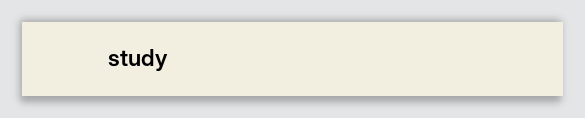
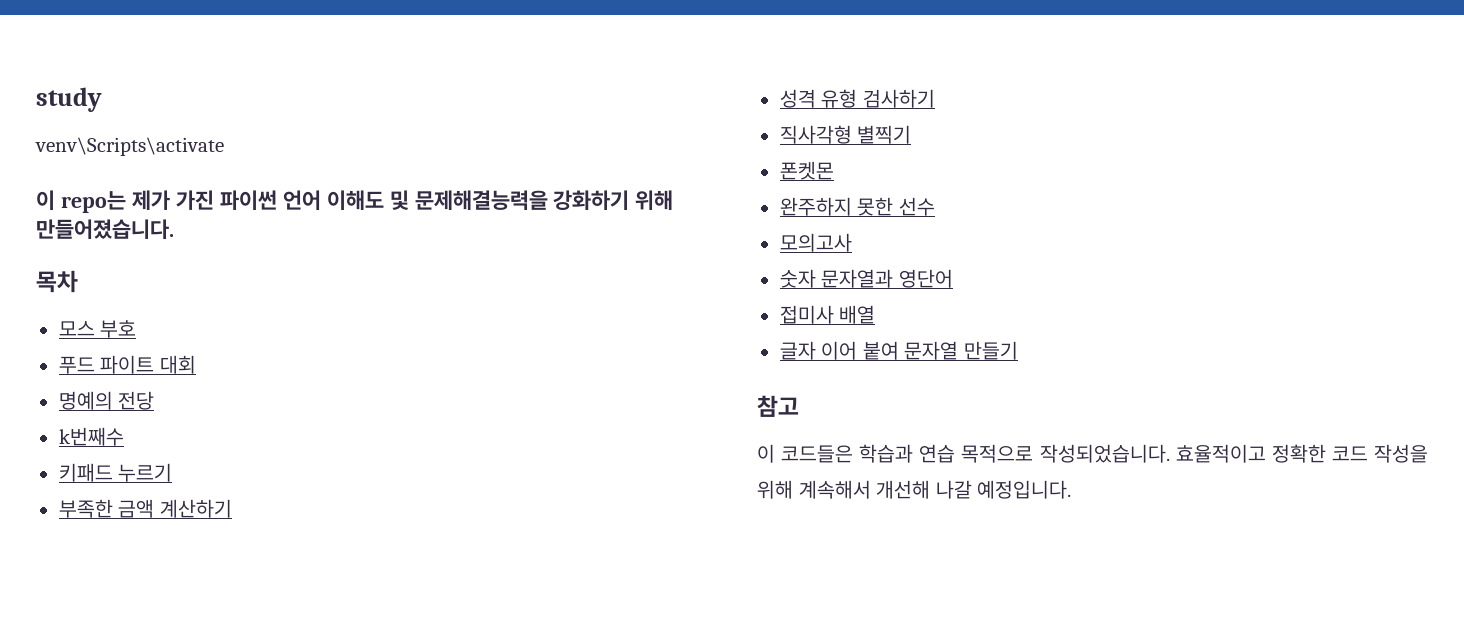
(168, 60) none -> [35,137,224,156] [36,190,674,213] [36,219,174,240] [36,270,78,293] [58,320,137,338] [58,355,196,374] [58,391,155,410] [58,427,124,446] [58,463,173,482] [58,499,232,518] [779,89,935,108] [779,125,912,144] [779,161,834,180] [779,197,935,216] [779,233,852,252] [779,269,953,288] [779,305,876,324] [779,341,1018,360] [757,395,799,417] [757,444,1428,463] [757,480,1072,499] // venv\Scripts\activate // 이 repo는 제가 가진 파이썬 언어 이해도 및 문제해결능력을 강화하기 위해 만들어졌습니다. // 목차 // 모스 부호 // 푸드 파이트 대회 // 명예의 전당 // k번째수 // 키패드 누르기 // 부족한 금액 계산하기 // 성격 유형 검사하기 // 직사각형 별찍기 // 폰켓몬 // 완주하지 못한 선수 // 모의고사 // 숫자 문자열과 영단어 // 접미사 배열 // 글자 이어 붙여 문자열 만들기 // 참고 // 이 코드들은 학습과 연습 목적으로 작성되었습니다. 효율적이고 정확한 코드 작성을 위해 계속해서 개선해 나갈 예정입니다.

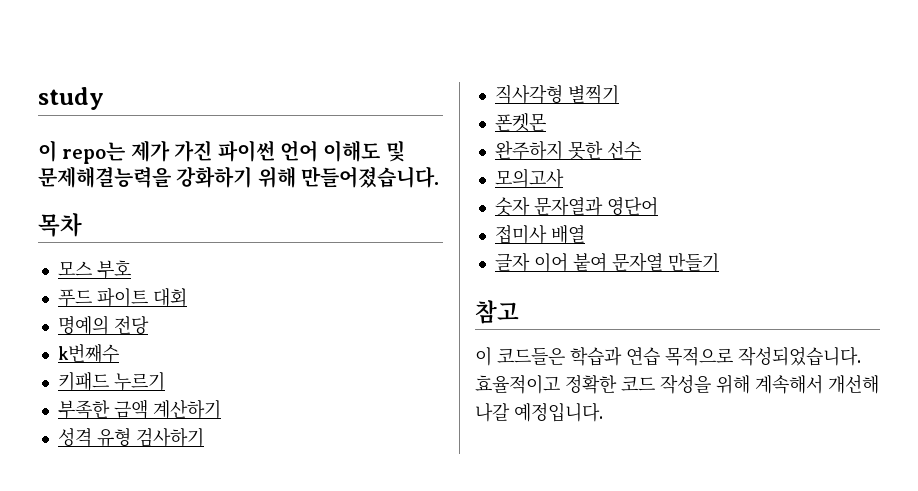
[35,137,224,156] // venv\Scripts\activate -> (104, 98) none

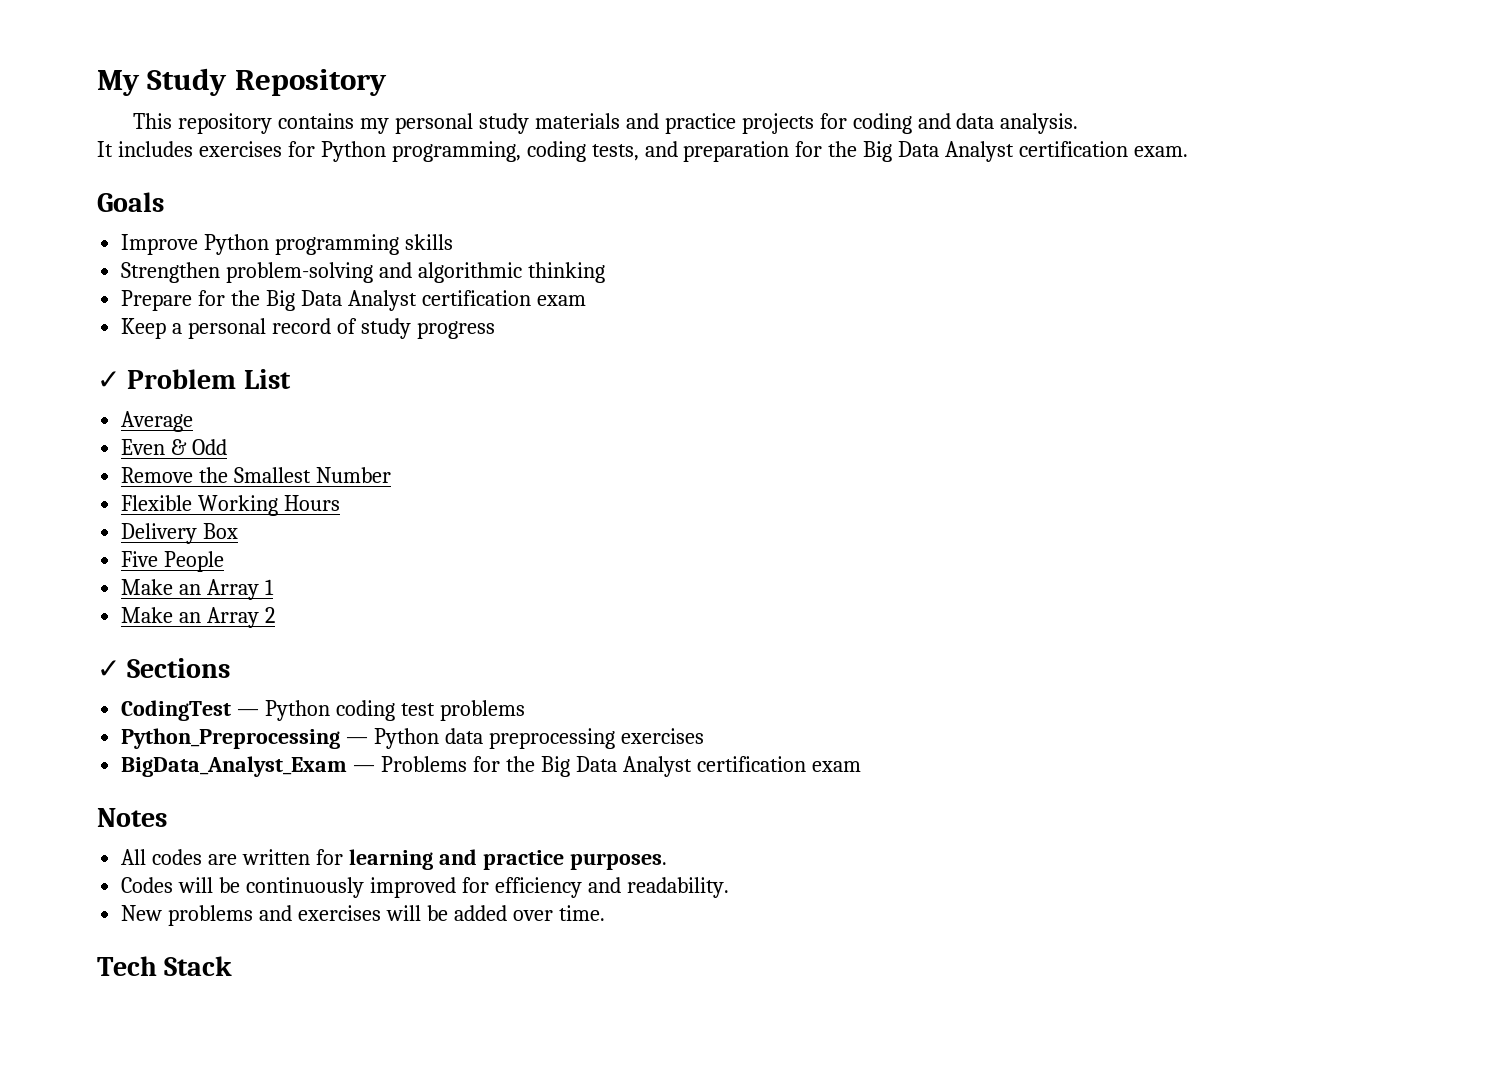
[38,87,104,110] [38,140,405,164] [38,166,440,188] [38,213,82,237] [57,260,131,279] [57,287,187,307] [57,315,149,335] [57,344,119,363] [57,372,165,391] [57,399,221,419] [57,428,204,447] [494,84,619,104] [494,113,546,132] [494,140,641,160] [494,168,564,188] [494,196,658,216] [494,225,585,244] [494,252,719,272] [475,300,519,324] [475,346,861,366] [475,375,879,394] [475,402,603,422] study // 이 repo는 제가 가진 파이썬 언어 이해도 및 문제해결능력을 강화하기 위해 만들어졌습니다. // 목차 // 모스 부호 // 푸드 파이트 대회 // 명예의 전당 // k번째수 // 키패드 누르기 // 부족한 금액 계산하기 // 성격 유형 검사하기 // 직사각형 별찍기 // 폰켓몬 // 완주하지 못한 선수 // 모의고사 // 숫자 문자열과 영단어 // 접미사 배열 // 글자 이어 붙여 문자열 만들기 // 참고 // 이 코드들은 학습과 연습 목적으로 작성되었습니다. 효율적이고 정확한 코드 작성을 위해 계속해서 개선해 나갈 예정입니다. -> [97,68,387,96] [133,113,1079,134] [97,141,1189,162] [97,192,164,212] [121,234,454,255] [121,262,605,283] [121,290,586,311] [121,318,495,339] [97,369,291,389] [121,411,194,432] [121,439,228,455] [121,467,392,483] [121,495,341,516] [121,523,239,544] [121,551,225,572] [121,579,275,600] [121,607,276,628] [97,658,231,678] [121,700,525,721] [121,728,704,749] [121,756,861,777] [97,808,167,827] [121,849,667,870] [121,877,729,898] [121,905,605,926] [97,956,233,976] My Study Repository // This repository contains my personal study materials and practice projects for coding and data analysis. // It includes exercises for Python programming, coding tests, and preparation for the Big Data Analyst certification exam. // Goals // Improve Python programming skills // Strengthen problem-solving and algorithmic thinking // Prepare for the Big Data Analyst certification exam // Keep a personal record of study progress // ✓ Problem List // Average // Even & Odd // Remove the Smallest Number // Flexible Working Hours // Delivery Box // Five People // Make an Array 1 // Make an Array 2 // ✓ Sections // CodingTest — Python coding test problems // Python_Preprocessing — Python data preprocessing exercises // BigData_Analyst_Exam — Problems for the Big Data Analyst certification exam // Notes // All codes are written for learning and practice purposes. // Codes will be continuously improved for efficiency and readability. // New problems and exercises will be added over time. // Tech Stack

